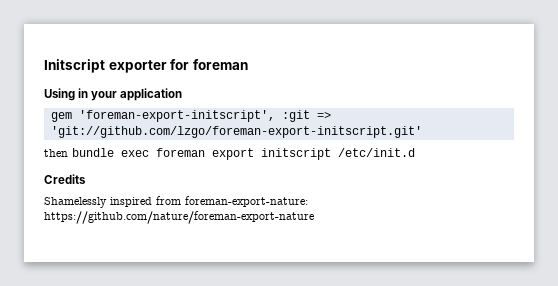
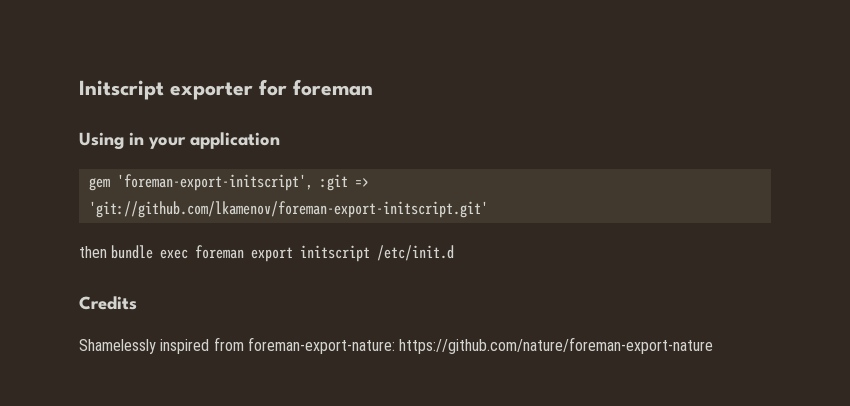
[50,126,422,138] 'git://github.com/lzgo/foreman-export-initscript.git' -> [88,201,488,218] 'git://github.com/lkamenov/foreman-export-initscript.git'

